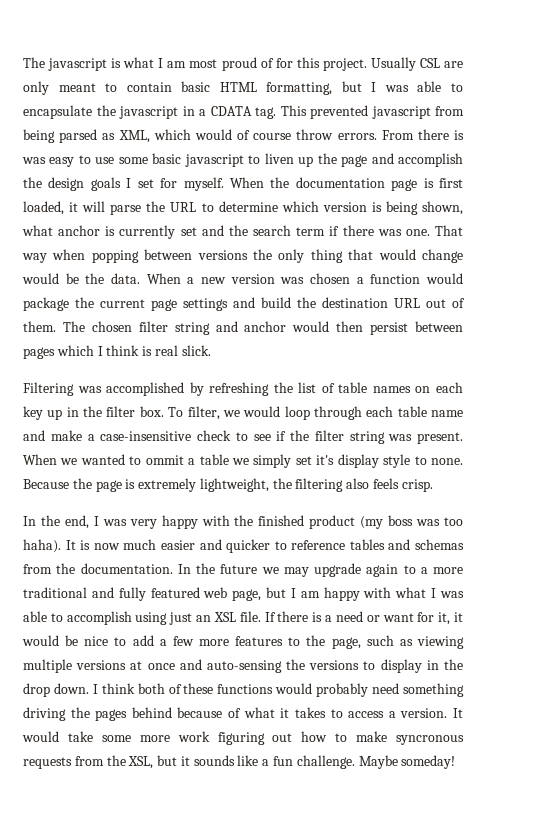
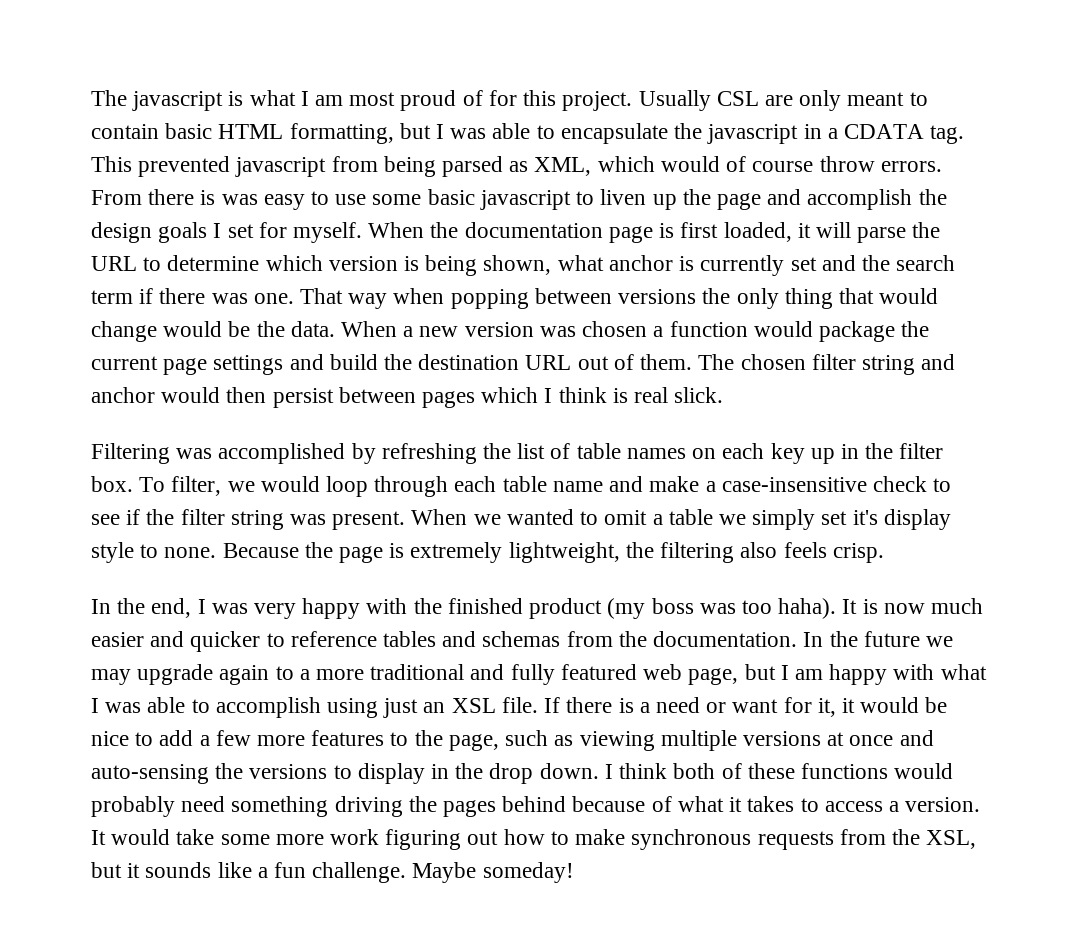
[145,455,184,465] ommit -> [604,510,648,525] omit
[395,735,464,745] syncronous -> [631,829,752,850] synchronous

